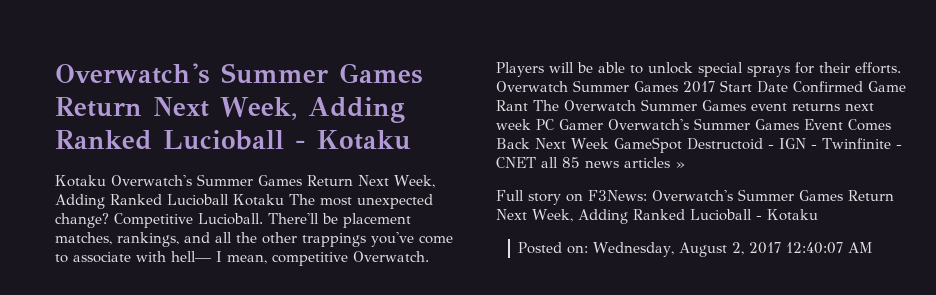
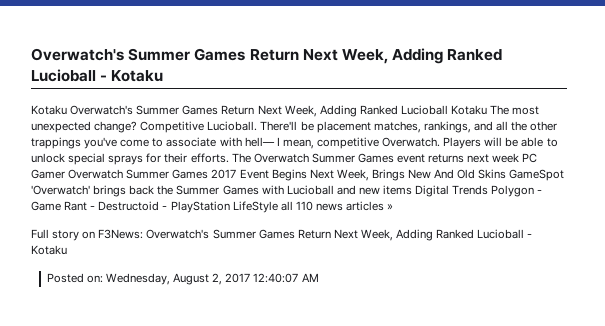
[496,80,906,93] [496,100,528,111] Overwatch Summer Games 2017 Start Date Confirmed Game Rant -> (229, 158) none
[608,118,891,131] [496,137,902,153] [496,157,580,168] Overwatch's Summer Games Event Comes Back Next Week GameSpot Destructoid - IGN - Twinfinite - CNET all 85 -> [68,169,565,181] [31,185,543,197] [31,201,313,213] Overwatch Summer Games 2017 Event Begins Next Week, Brings New And Old Skins GameSpot 'Overwatch' brings back the Summer Games with Lucioball and new items Digital Trends Polygon - Game Rant - Destructoid - PlayStation LifeStyle all 110

